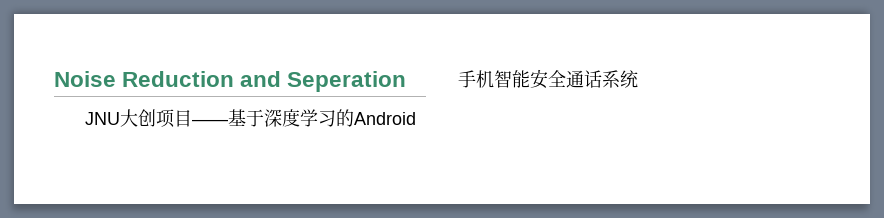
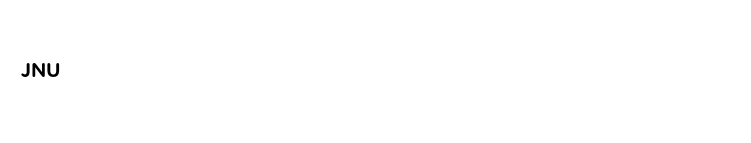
[54,71,407,92] [84,109,416,128] [458,69,638,89] Noise Reduction and Seperation // JNU大创项目——基于深度学习的Android手机智能安全通话系统 -> [21,62,61,79] JNU

